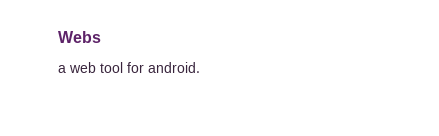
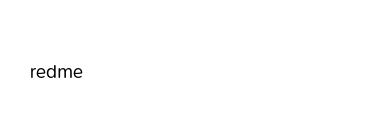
[58,31,101,43] [58,62,200,73] Webs // a web tool for android. -> [30,65,83,78] redme

